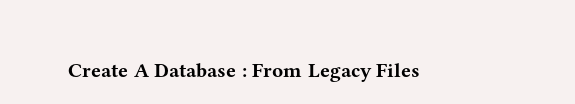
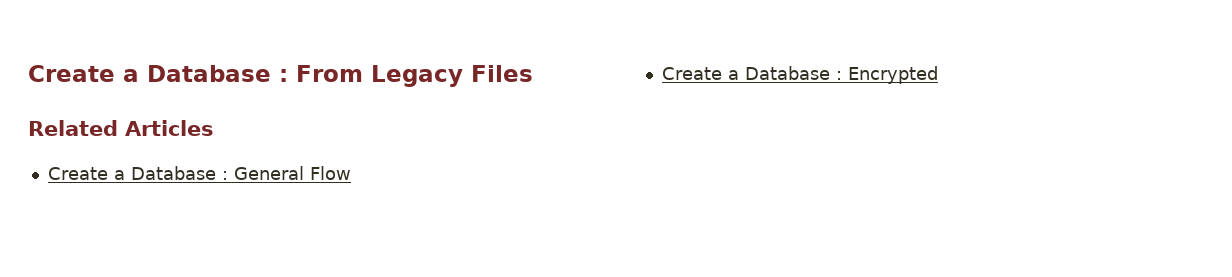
[68,64,150,77] Create A -> [28,65,139,82] Create a
(421, 70) none -> [28,120,214,136] [47,166,351,180] [661,66,938,84] // Related Articles // Create a Database : General Flow // Create a Database : Encrypted

